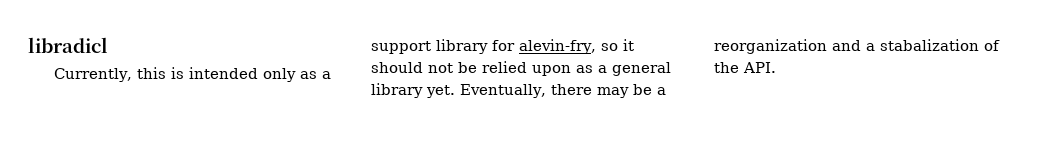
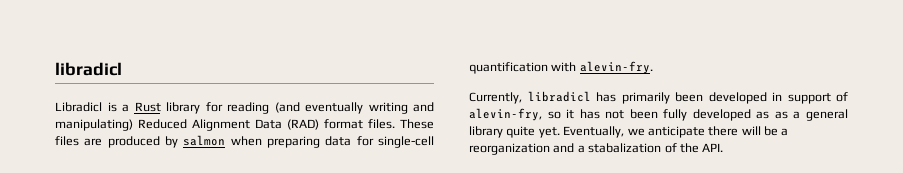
[53,67,331,82] [371,39,634,54] [371,61,571,76] Currently, this is intended only as a support library for alevin-fry, so it should not be relied upon -> [55,102,434,114] [55,119,434,131] [55,135,434,148] [469,61,653,74] [469,91,848,104] [469,108,770,121] Libradicl is a Rust library for reading (and eventually writing and manipulating) Reduced Alignment Data (RAD) format files. These files are produced by salmon when preparing data for single-cell quantification with alevin-fry. // Currently, libradicl has primarily been developed in support of alevin-fry, so it has not been fully developed as
(423, 90) none -> [506,126,536,138] quite
[550,84,629,98] there may -> [627,126,761,138] we anticipate there will

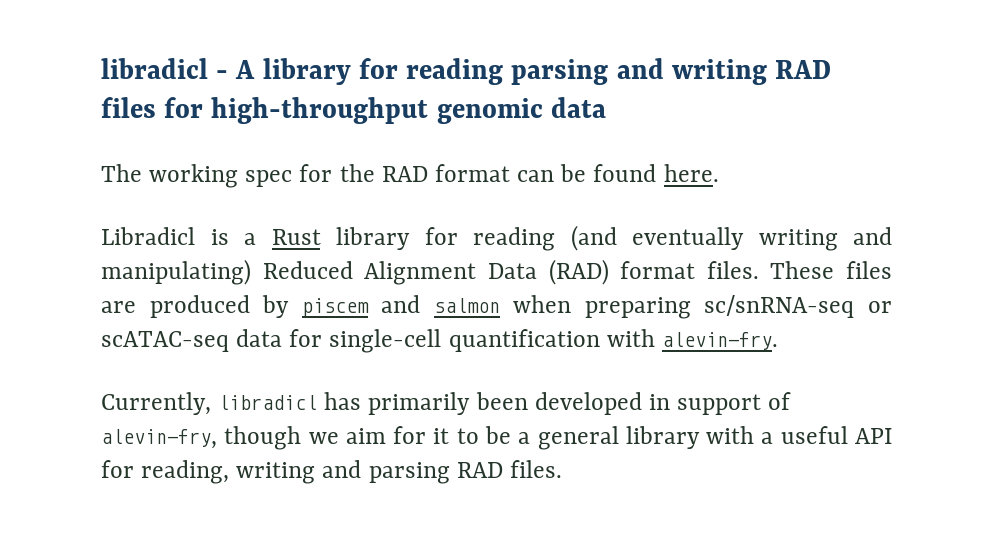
[55,62,122,76] libradicl -> [101,58,832,85] [101,97,606,124] [101,164,719,188] libradicl - A library for reading parsing and writing RAD files for high-throughput genomic data // The working spec for the RAD format can be found here.
(178, 142) none -> [301,295,421,317] piscem and
(320, 142) none -> [704,295,892,318] [101,331,229,352] sc/snRNA-seq or scATAC-seq
[547,109,848,121] [469,126,789,138] [469,143,724,155] so it has not been fully developed as as a general library quite yet. Eventually, we anticipate there will be a reorganization and a stabalization of the API. -> [224,426,893,450] [101,460,562,484] though we aim for it to be a general library with a useful API for reading, writing and parsing RAD files.

